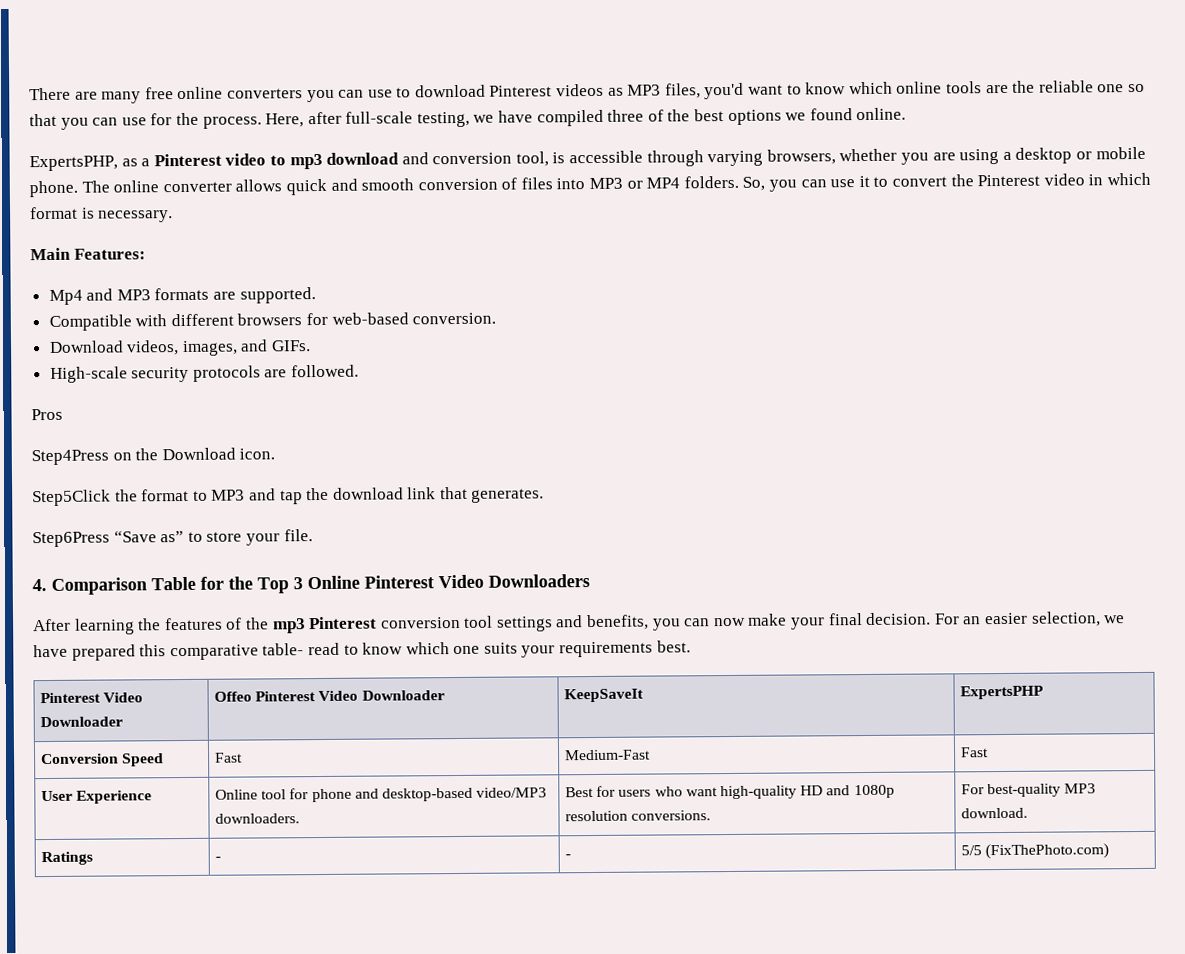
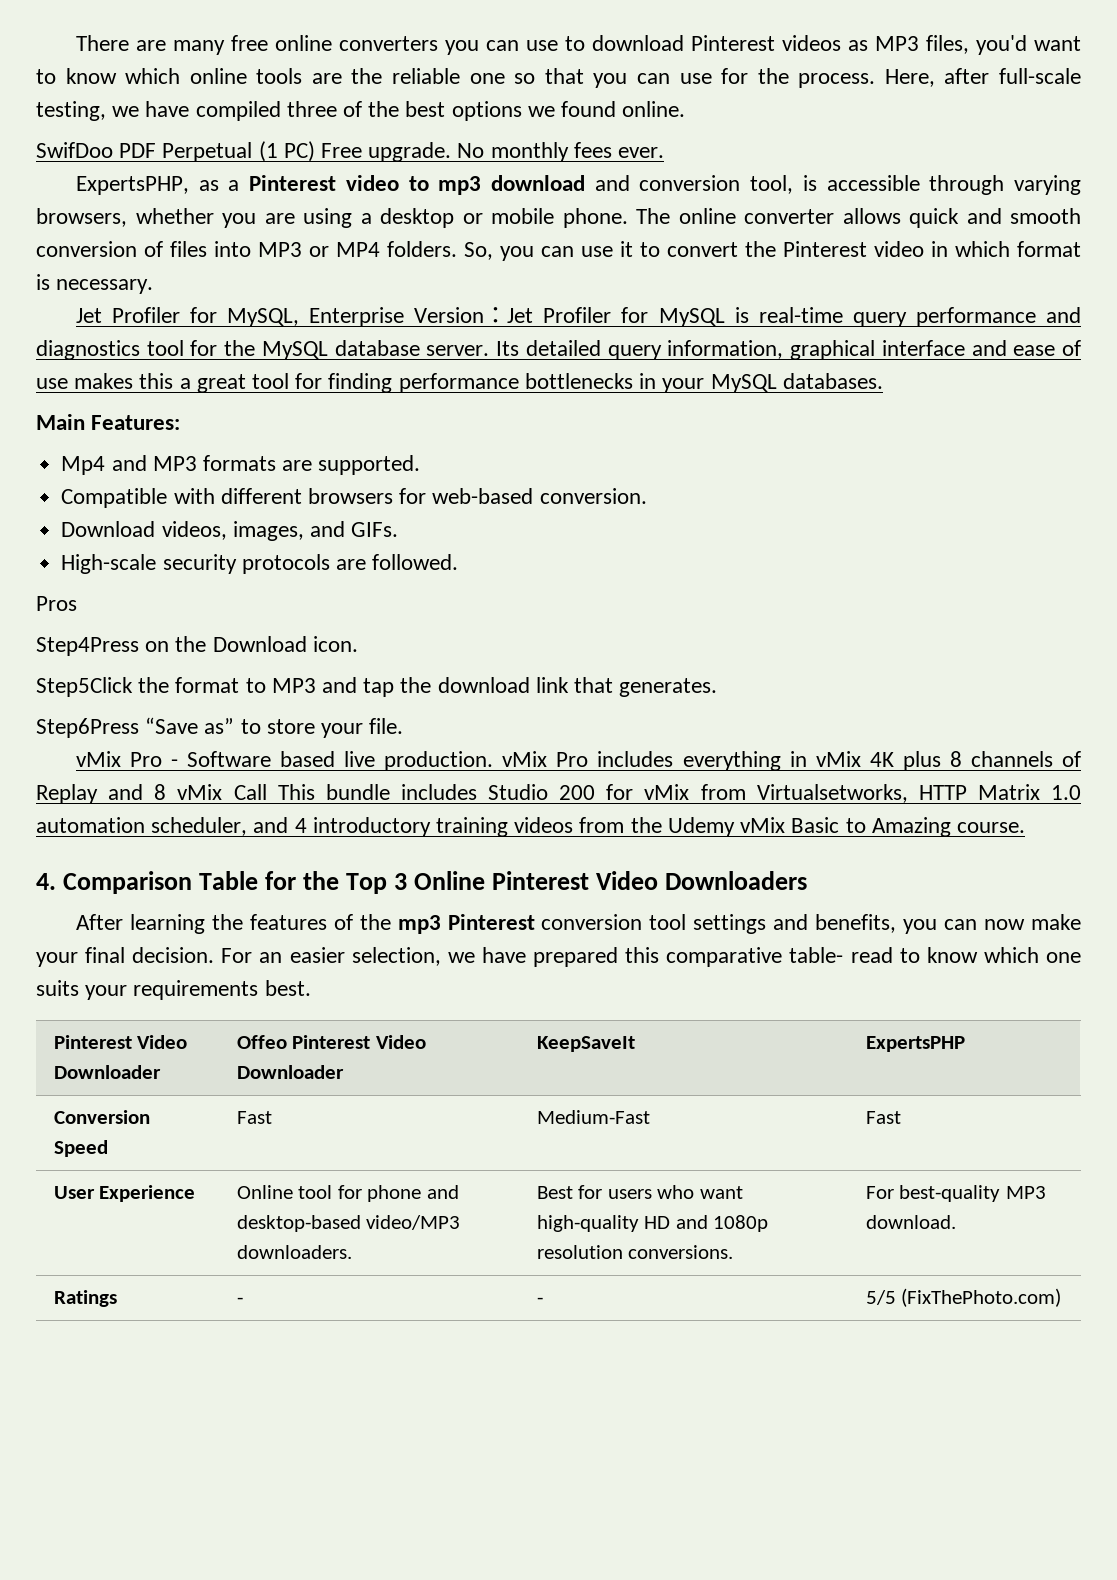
(907, 114) none -> [36,141,665,162] // SwifDoo PDF Perpetual (1 PC) Free upgrade. No monthly fees ever.
(174, 216) none -> [75,307,1082,327] [36,340,1081,360] [36,373,883,393] // Jet Profiler for MySQL, Enterprise Version：Jet Profiler for MySQL is real-time query performance and diagnostics tool for the MySQL database server. Its detailed query information, graphical interface and ease of use makes this a great tool for finding performance bottlenecks in your MySQL databases.
(313, 535) none -> [75,751,1082,771] [36,784,1081,804] [36,817,1025,837] // vMix Pro - Software based live production. vMix Pro includes everything in vMix 4K plus 8 channels of Replay and 8 vMix Call This bundle includes Studio 200 for vMix from Virtualsetworks, HTTP Matrix 1.0 automation scheduler, and 4 introductory training videos from the Udemy vMix Basic to Amazing course.

